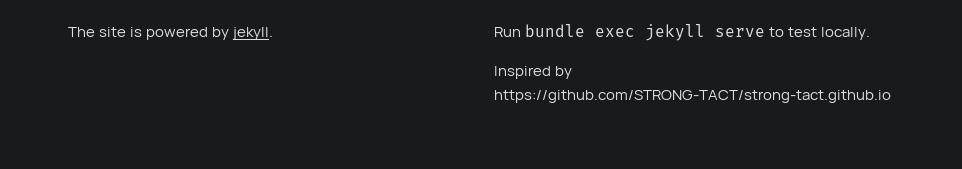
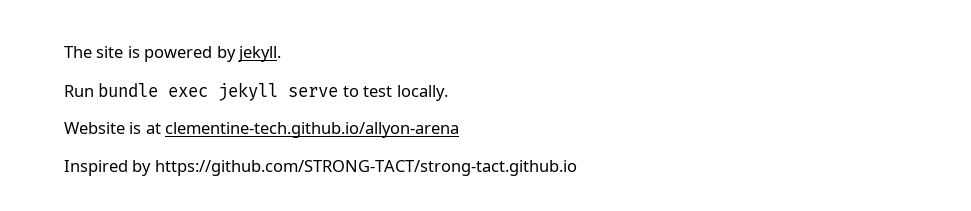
(871, 33) none -> [64,122,460,138] // Website is at clementine-tech.github.io/allyon-arena

